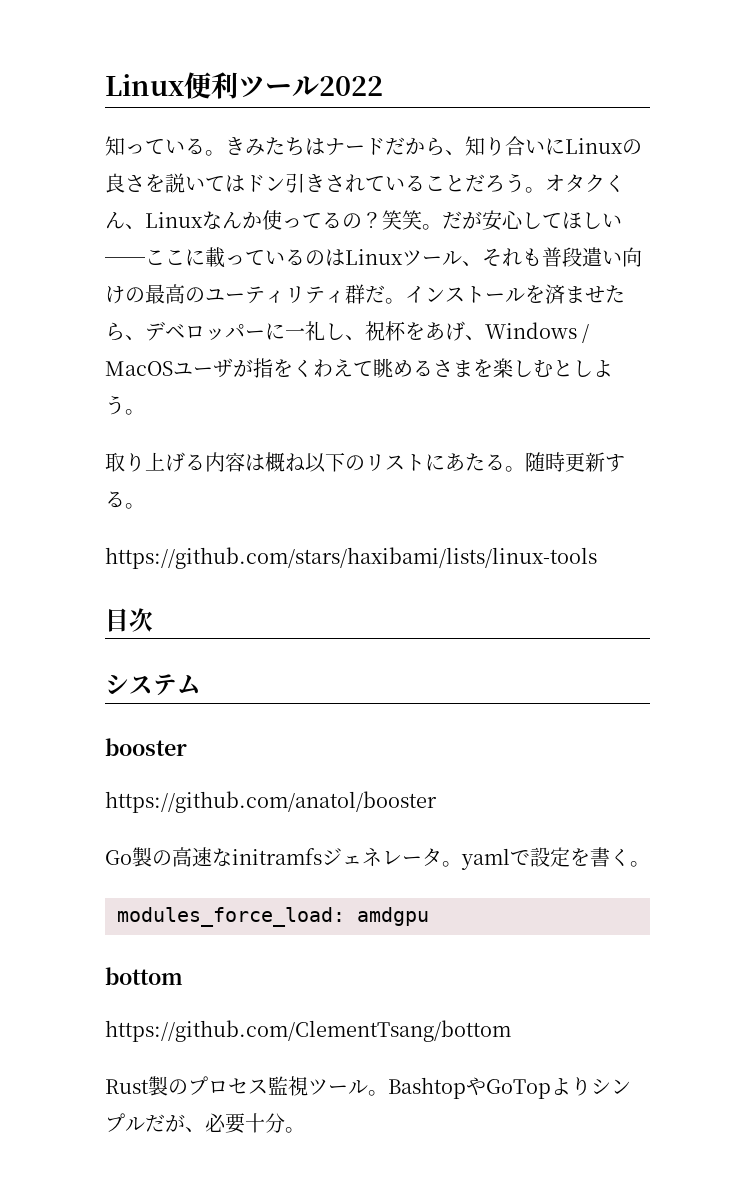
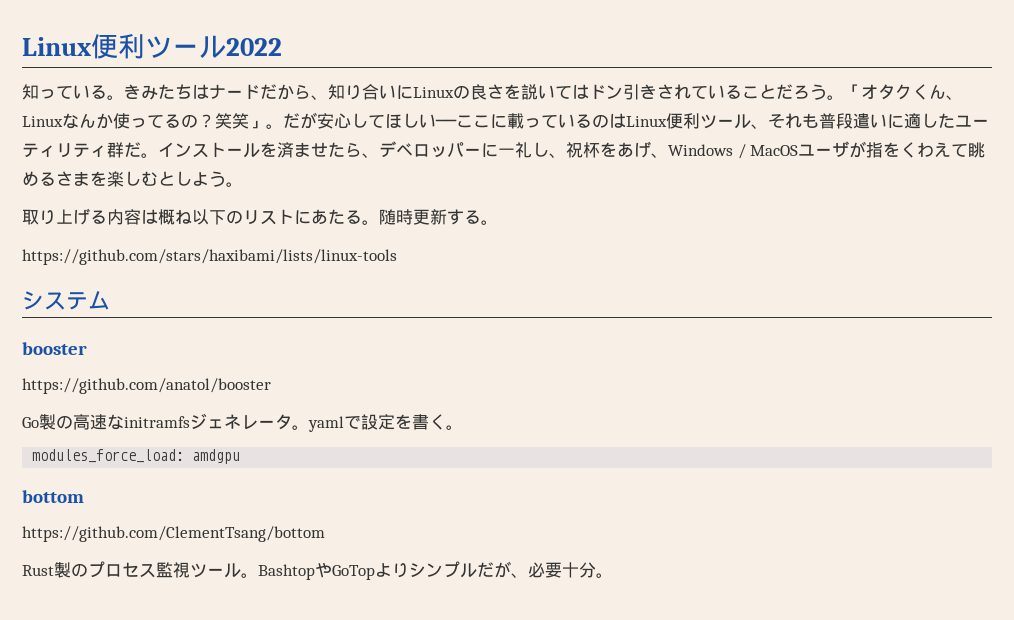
(545, 190) none -> [844,84,861,98] 「
(422, 220) none -> [249,120,266,129] 」
(403, 257) none -> [666,113,700,129] 便利
[622,247,642,267] [105,284,205,304] 向けの最高の -> [887,113,955,129] に適した
[105,608,153,632] // 目次 -> (397, 257) none

